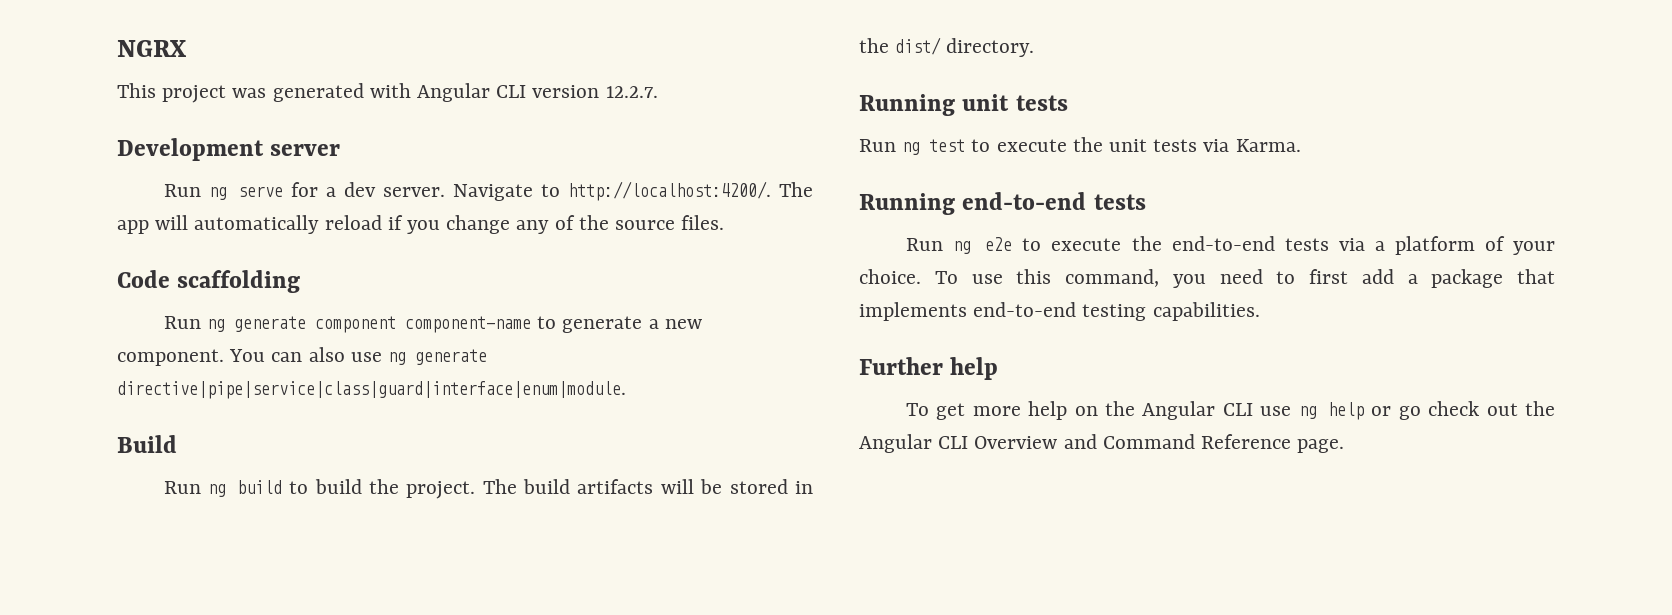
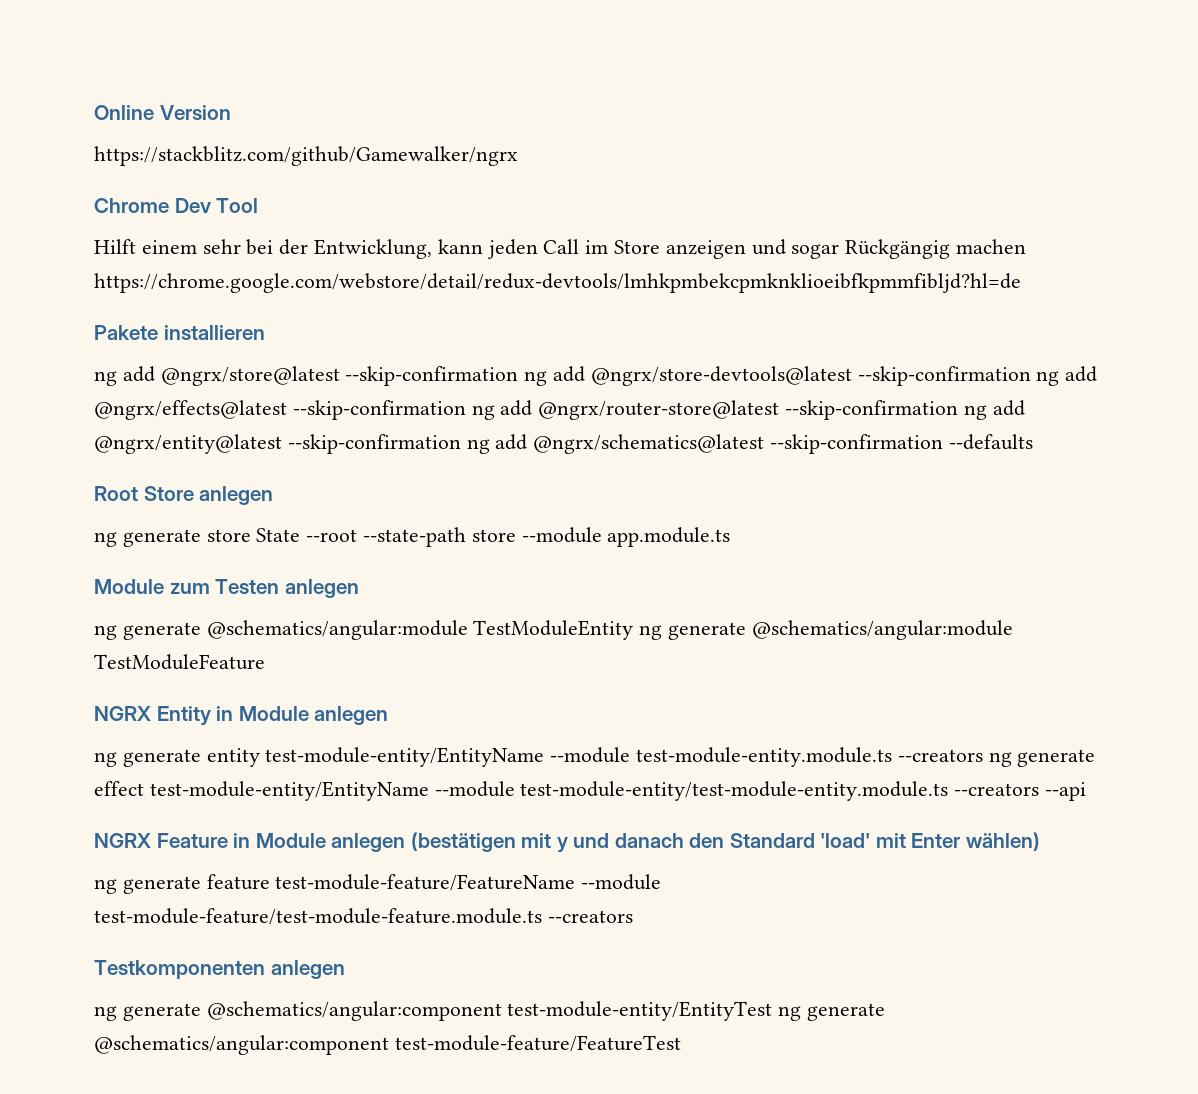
[117,40,187,57] [117,83,658,103] [117,138,341,161] [163,181,813,201] [117,215,725,234] [117,270,301,293] [163,316,702,333] [117,347,488,366] [117,381,626,399] [117,435,177,453] [163,479,813,499] [859,37,1035,57] [859,94,1068,116] [859,137,1301,155] [859,192,1146,215] [905,236,1555,255] [859,269,1555,288] [859,302,1260,321] [859,357,999,380] [905,401,1555,420] [859,434,1345,453] NGRX // This project was generated with Angular CLI version 12.2.7. // Development server // Run ng serve for a dev server. Navigate to http://localhost:4200/. The app will automatically reload if you change any of the source files. // Code scaffolding // Run ng generate component component-name to generate a new component. You can also use ng generate directive|pipe|service|class|guard|interface|enum|module. // Build // Run ng build to build the project. The build artifacts will be stored in the dist/ directory. // Running unit tests // Run ng test to execute the unit tests via Karma. // Running end-to-end tests // Run ng e2e to execute the end-to-end tests via a platform of your choice. To use this command, you need to first add a package that implements end-to-end testing capabilities. // Further help // To get more help on the Angular CLI use ng help or go check out the Angular CLI Overview and Command Reference page. -> [94,105,231,120] [94,146,518,166] [94,198,259,213] [94,239,1027,259] [94,273,1021,293] [94,325,265,340] [94,366,1098,386] [94,400,1025,420] [94,434,1033,454] [94,486,274,505] [94,527,731,547] [94,579,359,598] [94,620,1013,640] [94,654,265,670] [94,706,389,726] [94,747,1096,767] [94,781,1087,801] [94,832,1041,853] [94,874,662,894] [94,908,633,925] [94,960,345,979] [94,1001,886,1021] [94,1035,681,1055] Online Version // https://stackblitz.com/github/Gamewalker/ngrx // Chrome Dev Tool // Hilft einem sehr bei der Entwicklung, kann jeden Call im Store anzeigen und sogar Rückgängig machen https://chrome.google.com/webstore/detail/redux-devtools/lmhkpmbekcpmknklioeibfkpmmfibljd?hl=de // Pakete installieren // ng add @ngrx/store@latest --skip-confirmation ng add @ngrx/store-devtools@latest --skip-confirmation ng add @ngrx/effects@latest --skip-confirmation ng add @ngrx/router-store@latest --skip-confirmation ng add @ngrx/entity@latest --skip-confirmation ng add @ngrx/schematics@latest --skip-confirmation --defaults // Root Store anlegen // ng generate store State --root --state-path store --module app.module.ts // Module zum Testen anlegen // ng generate @schematics/angular:module TestModuleEntity ng generate @schematics/angular:module TestModuleFeature // NGRX Entity in Module anlegen // ng generate entity test-module-entity/EntityName --module test-module-entity.module.ts --creators ng generate effect test-module-entity/EntityName --module test-module-entity/test-module-entity.module.ts --creators --api // NGRX Feature in Module anlegen (bestätigen mit y und danach den Standard 'load' mit Enter wählen) // ng generate feature test-module-feature/FeatureName --module test-module-feature/test-module-feature.module.ts --creators // Testkomponenten anlegen // ng generate @schematics/angular:component test-module-entity/EntityTest ng generate @schematics/angular:component test-module-feature/FeatureTest

